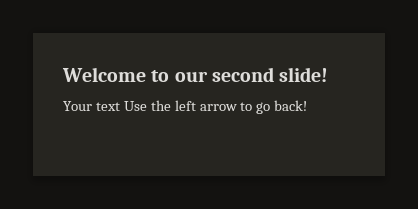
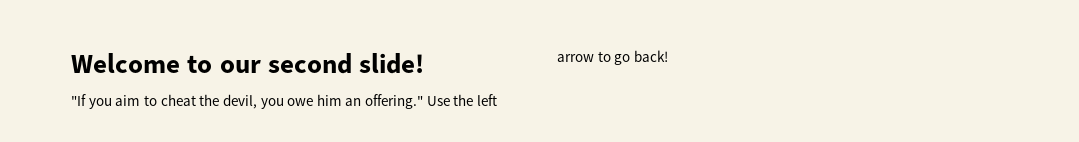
[63,101,120,111] Your text -> [71,94,424,109] "If you aim to cheat the devil, you owe him an offering."

